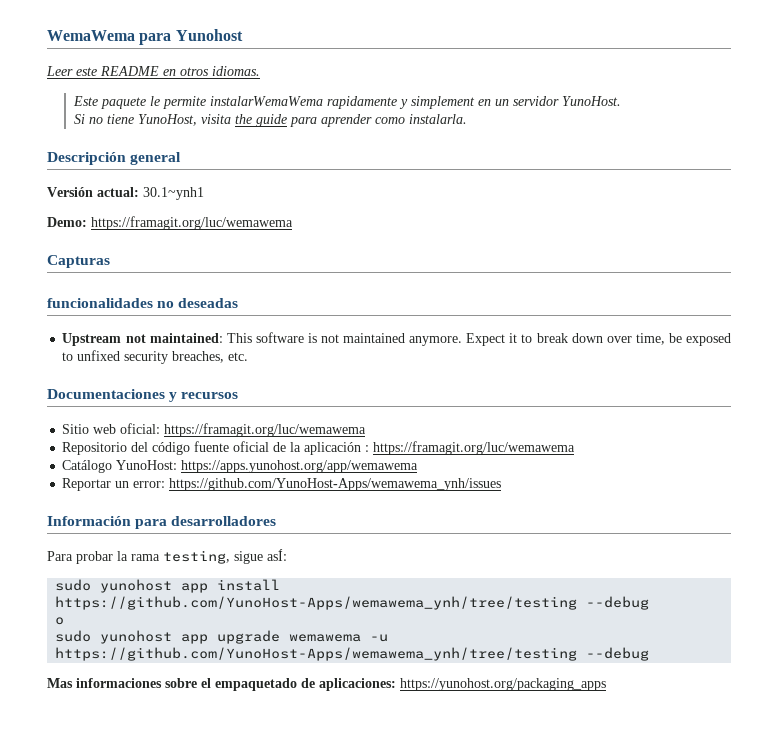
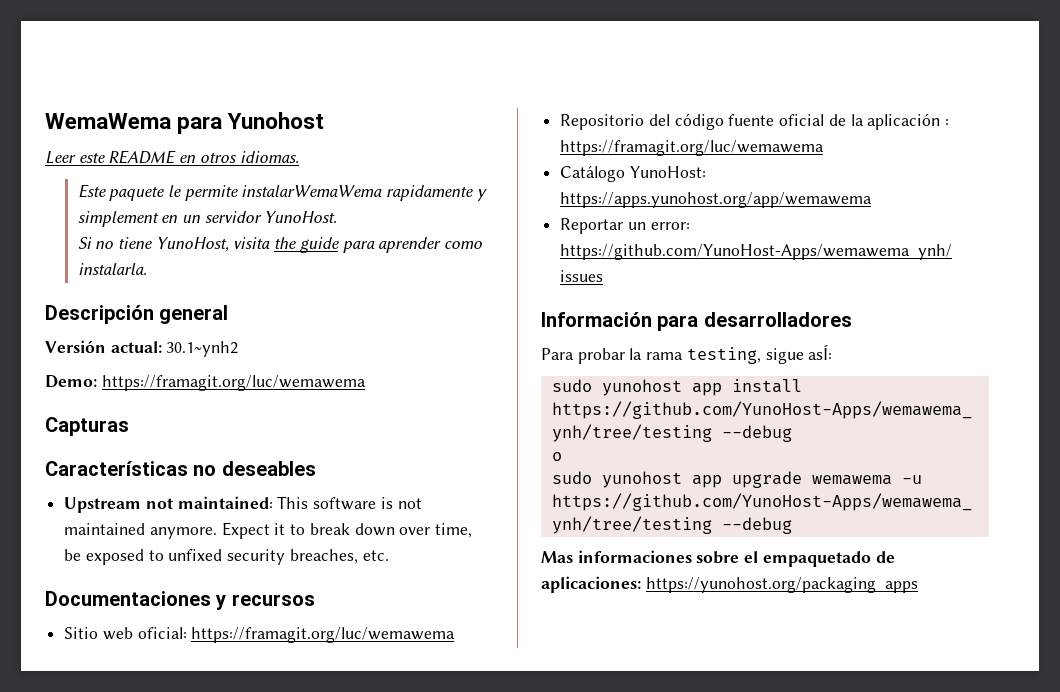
[143,187,204,200] 30.1~ynh1 -> [166,341,239,357] 30.1~ynh2
[47,298,239,308] funcionalidades no deseadas -> [45,461,316,476] Características no deseables

